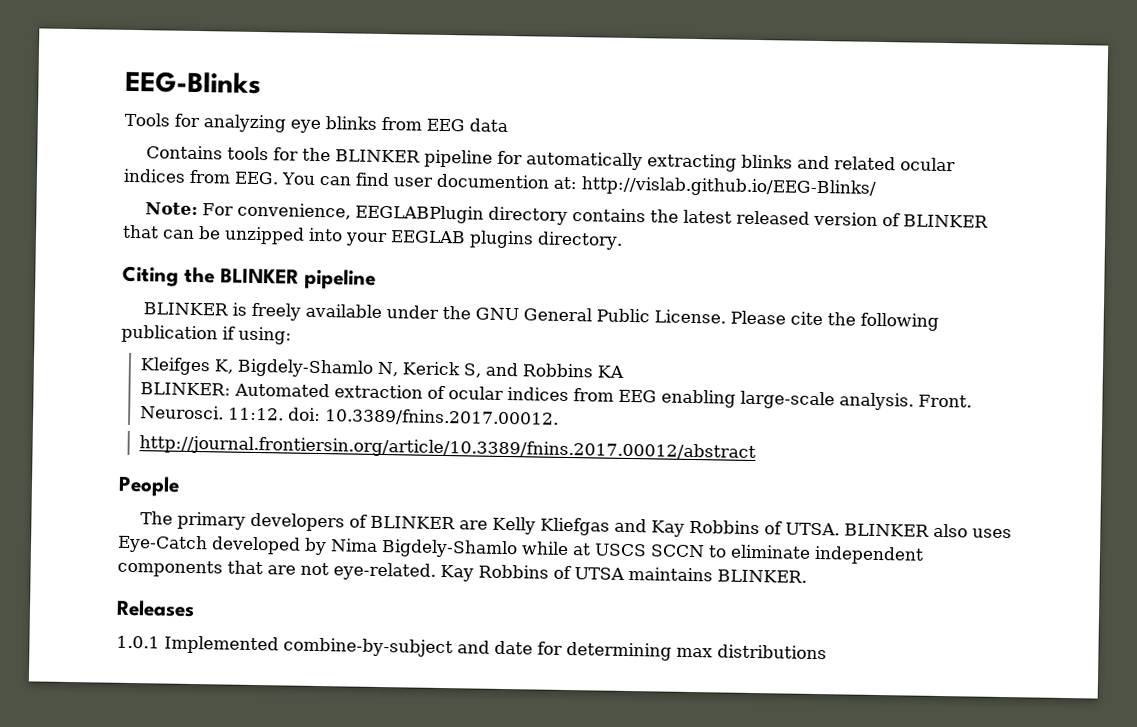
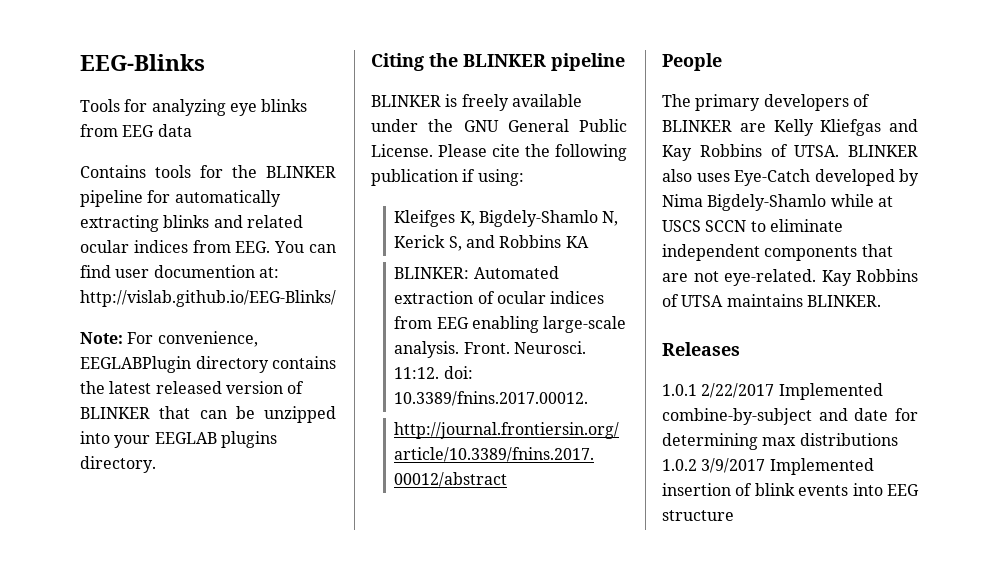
(160, 642) none -> [701,383,775,398] 2/22/2017
(827, 652) none -> [662,458,874,475] [662,483,919,496] [662,510,734,521] 1.0.2 3/9/2017 Implemented insertion of blink events into EEG structure

